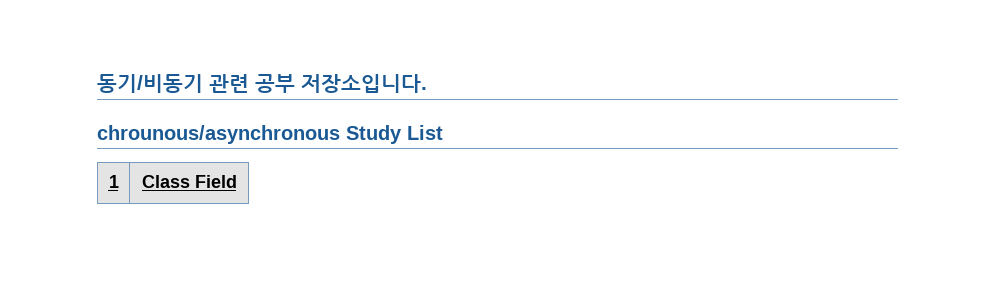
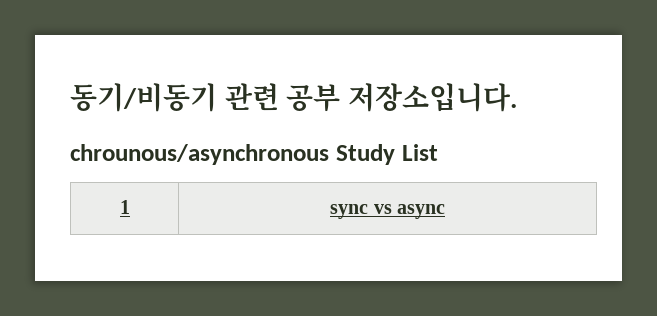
[141,175,237,188] Class Field -> [330,204,445,219] sync vs async

